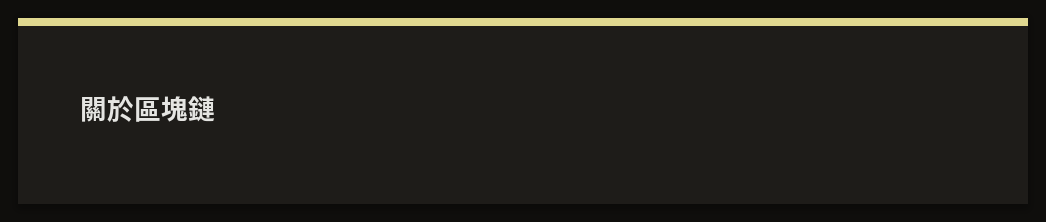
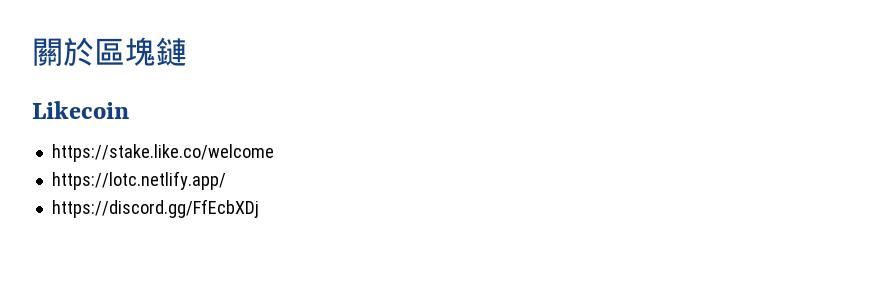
(215, 109) none -> [32,101,129,119] [51,144,274,162] [51,171,226,190] [51,199,259,218] // Likecoin // https://stake.like.co/welcome // https://lotc.netlify.app/ // https://discord.gg/FfEcbXDj

